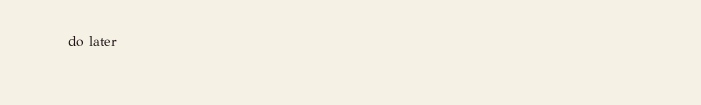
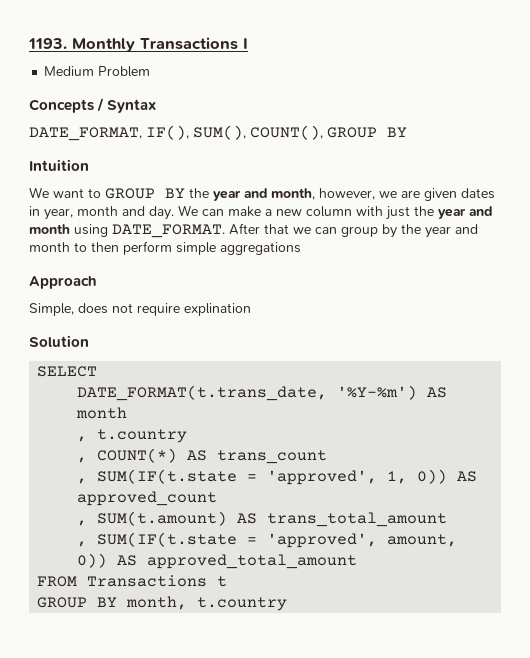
[68,36,117,47] do later -> [28,37,248,52] [44,66,151,77] [29,98,157,113] [29,125,407,141] [29,159,89,171] [29,187,495,201] [29,205,492,220] [29,223,478,238] [29,241,301,255] [29,276,96,289] [29,303,251,316] [29,335,89,347] [37,366,98,377] [77,385,448,401] [76,407,128,419] [77,429,188,443] [77,448,328,464] [77,469,478,485] [77,491,218,506] [77,511,448,527] [77,532,458,548] [77,553,358,569] [37,575,228,587] [37,596,288,611] 1193. Monthly Transactions I // Medium Problem // Concepts / Syntax // DATE_FORMAT, IF(), SUM(), COUNT(), GROUP BY // Intuition // We want to GROUP BY the year and month, however, we are given dates in year, month and day. We can make a new column with just the year and month using DATE_FORMAT. After that we can group by the year and month to then perform simple aggregations // Approach // Simple, does not require explination // Solution // SELECT // DATE_FORMAT(t.trans_date, '%Y-%m') AS month // , t.country // , COUNT(*) AS trans_count // , SUM(IF(t.state = 'approved', 1, 0)) AS approved_count // , SUM(t.amount) AS trans_total_amount // , SUM(IF(t.state = 'approved', amount, 0)) AS approved_total_amount // FROM Transactions t // GROUP BY month, t.country

